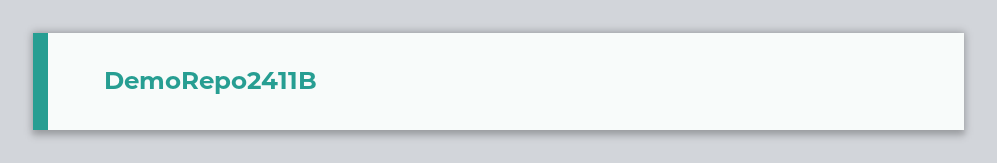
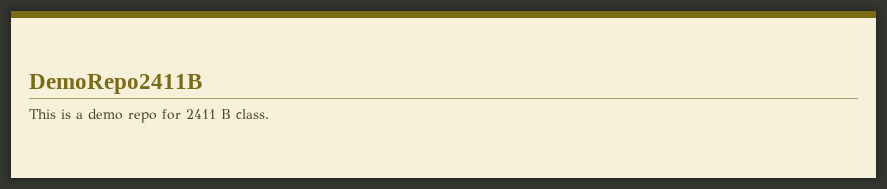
(317, 83) none -> [29,109,269,123] // This is a demo repo for 2411 B class.

